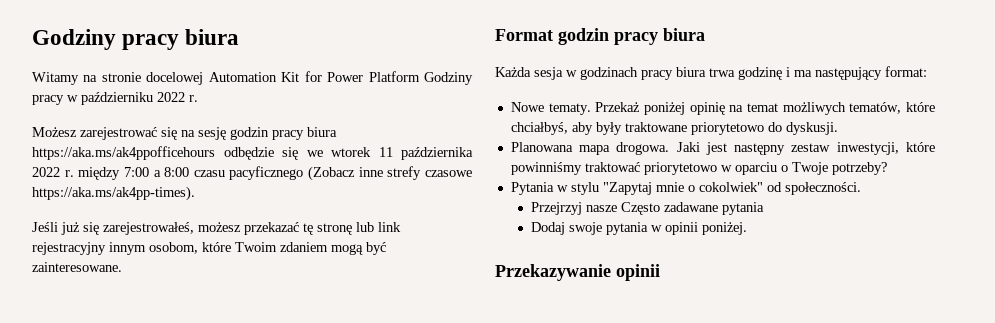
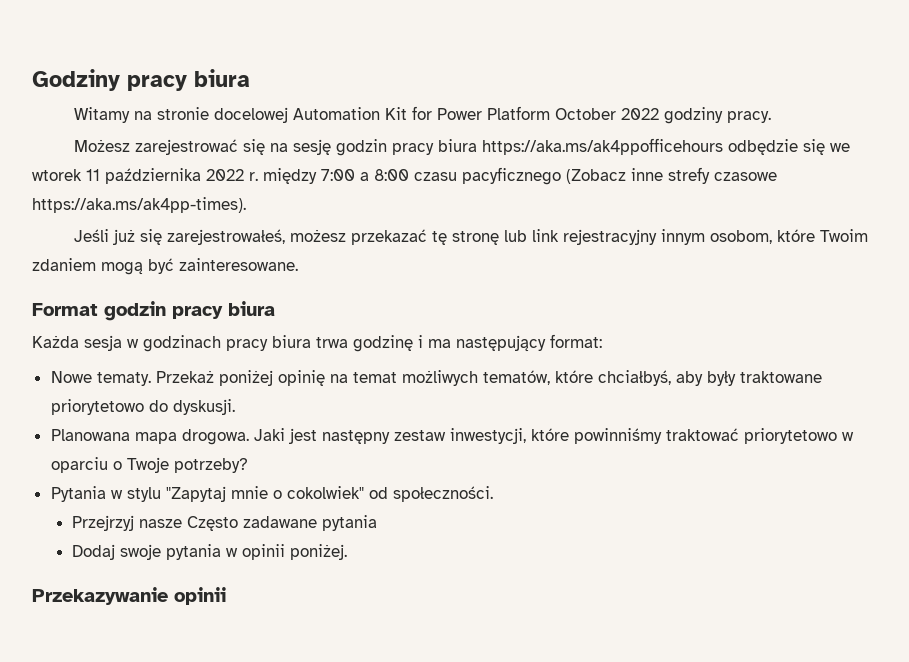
[424,72,474,85] [32,92,198,105] Godziny pracy w październiku 2022 r. -> [554,107,771,124] October 2022 godziny pracy.

